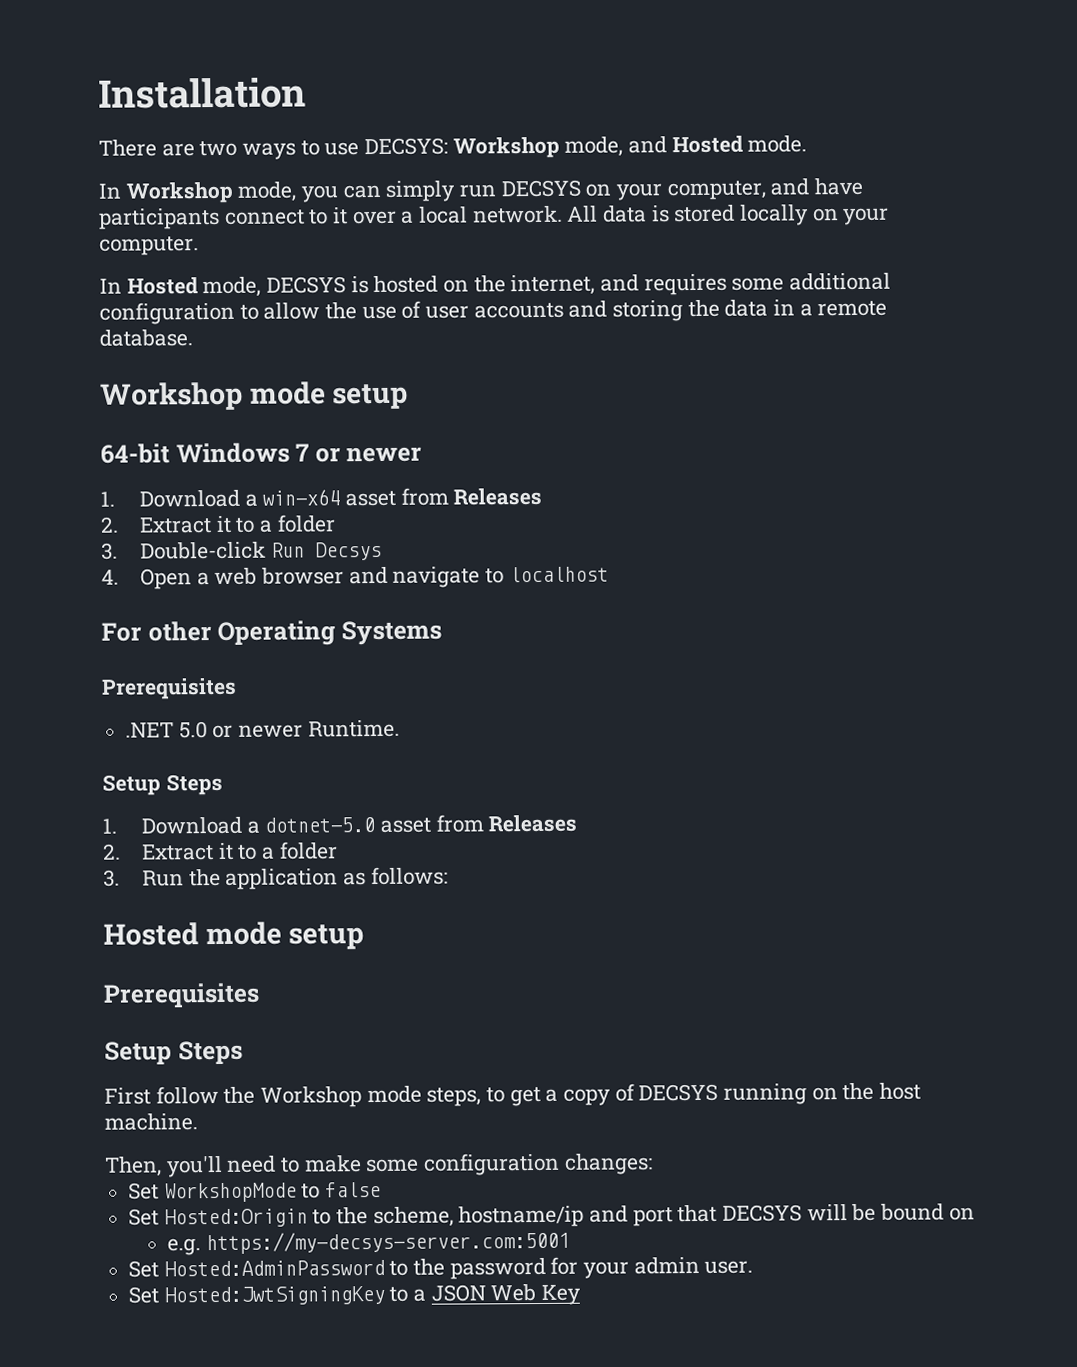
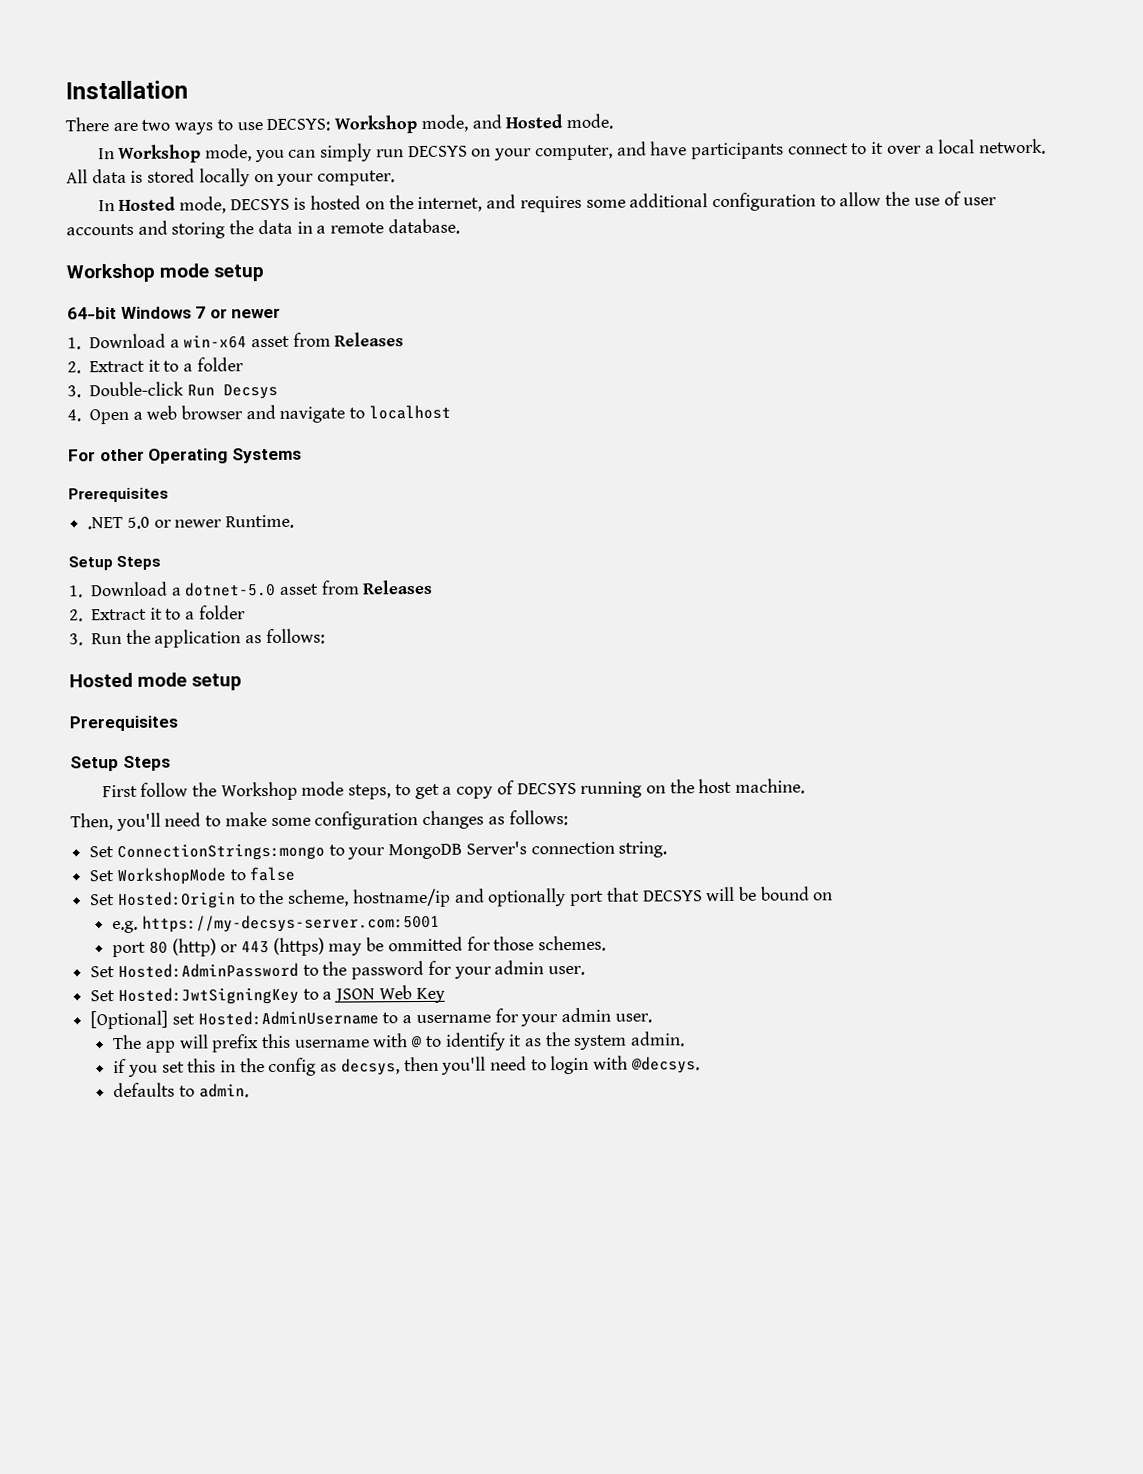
[563,1153,653,1175] changes: -> [422,810,568,829] [89,841,668,862] changes as follows: // Set ConnectionStrings:mongo to your MongoDB Server's connection string.
(629, 1214) none -> [488,888,567,907] optionally
(570, 1242) none -> [112,935,607,958] // port 80 (http) or 443 (https) may be ommitted for those schemes.
(582, 1294) none -> [90,1007,652,1030] [112,1031,686,1053] [113,1055,700,1077] [113,1082,249,1098] // [Optional] set Hosted:AdminUsername to a username for your admin user. // The app will prefix this username with @ to identify it as the system admin. // if you set this in the config as decsys, then you'll need to login with @decsys. // defaults to admin.

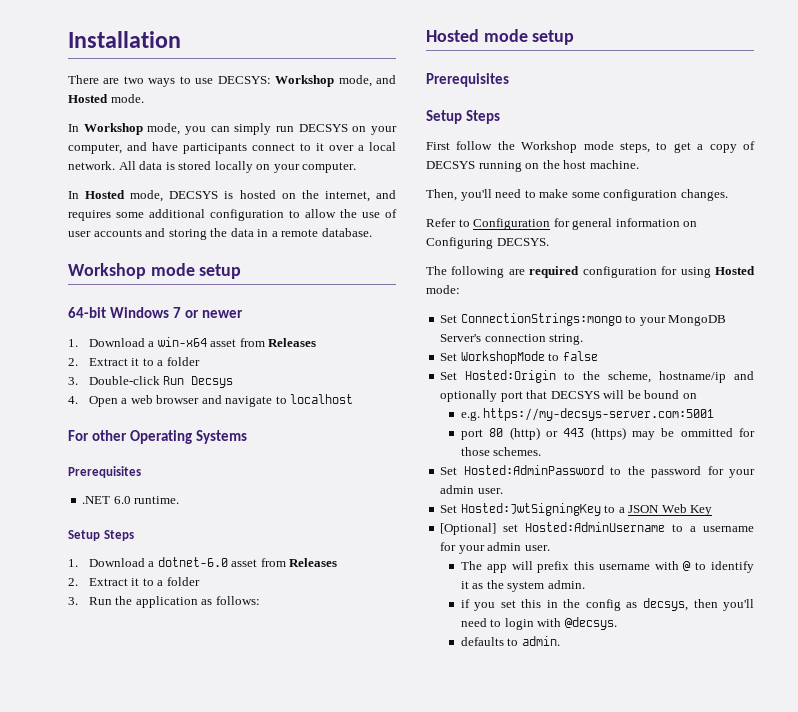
[126,514,295,529] 5.0 or newer Runtime. -> [113,496,180,504] 6.0 runtime.
[184,581,277,597] dotnet-5.0 -> [157,557,228,567] dotnet-6.0
[422,810,568,829] changes as follows: -> [680,189,728,201] [426,218,698,230] [426,237,549,249] [426,266,755,278] [426,285,460,294] changes. // Refer to Configuration for general information on Configuring DECSYS. // The following are required configuration for using Hosted mode:

